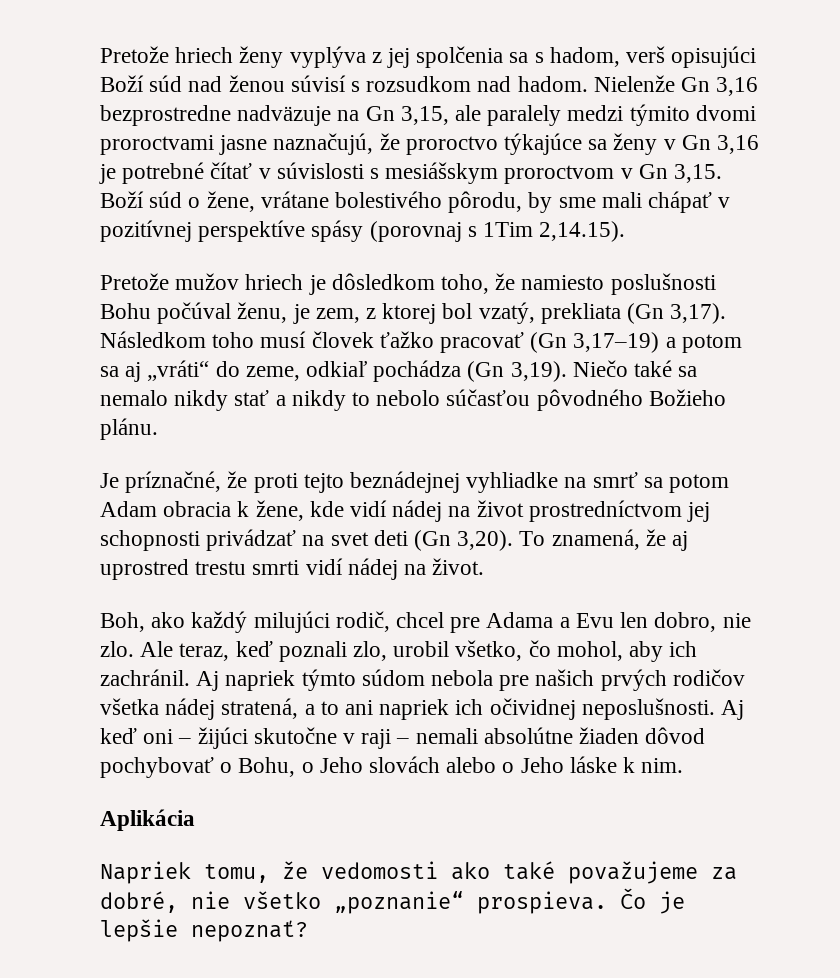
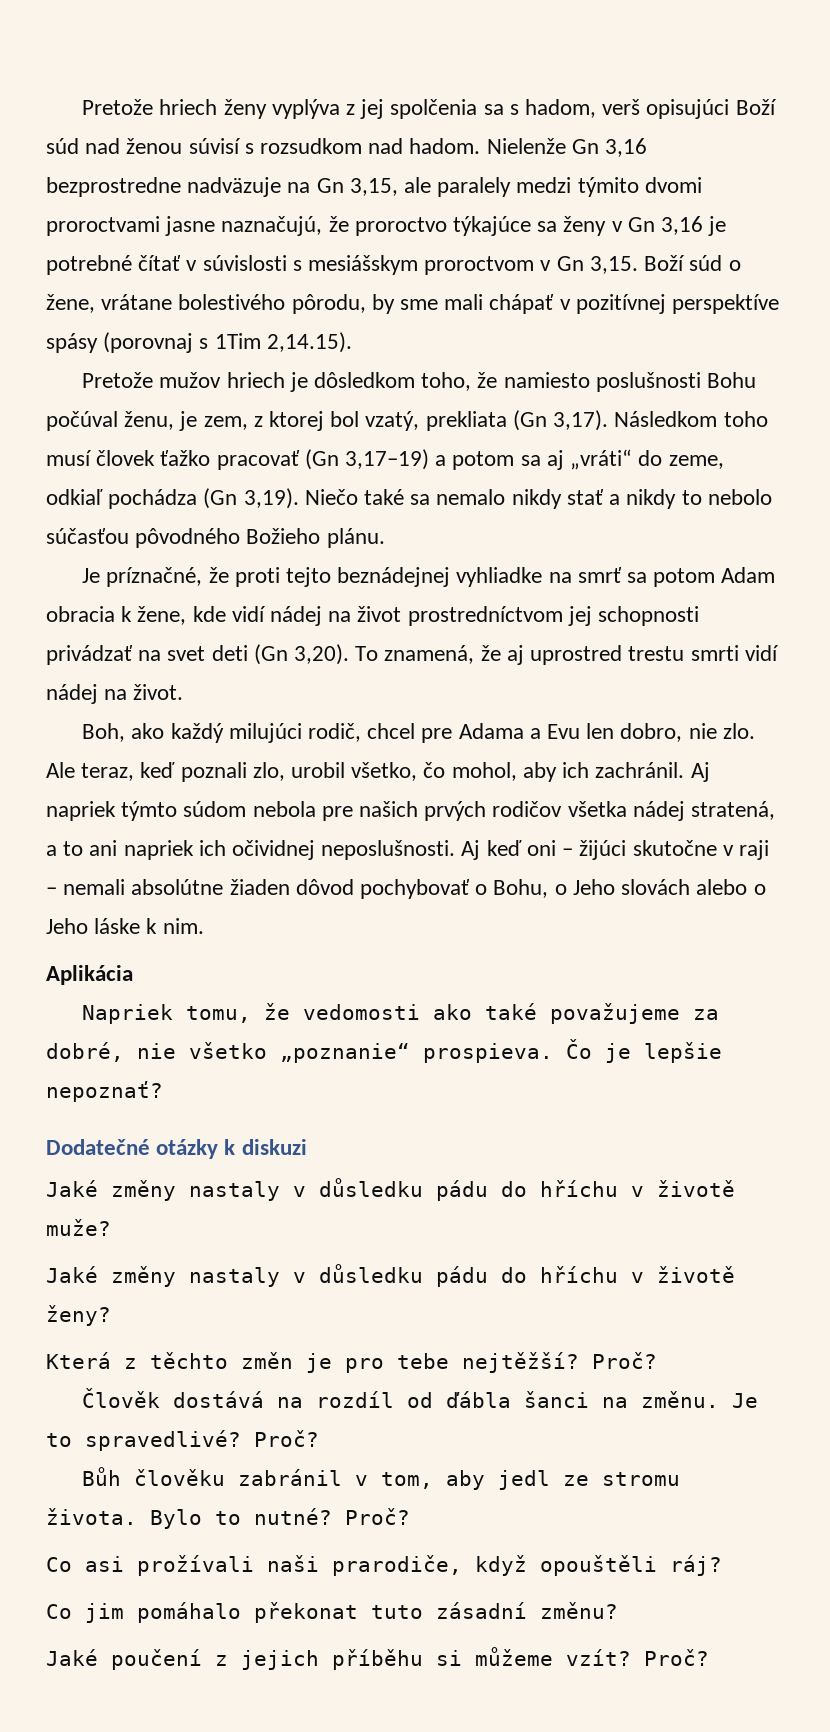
(308, 931) none -> [46,1139,307,1159] [46,1178,735,1201] [46,1219,111,1236] [46,1264,735,1287] [46,1305,111,1326] [46,1352,657,1373] [82,1388,759,1408] [46,1430,319,1451] [82,1467,681,1490] [46,1508,410,1529] [46,1555,722,1576] [46,1602,618,1623] [46,1647,709,1670] // Dodatečné otázky k diskuzi // Jaké změny nastaly v důsledku pádu do hříchu v životě muže? // Jaké změny nastaly v důsledku pádu do hříchu v životě ženy? // Která z těchto změn je pro tebe nejtěžší? Proč? // Člověk dostává na rozdíl od ďábla šanci na změnu. Je to spravedlivé? Proč? // Bůh člověku zabránil v tom, aby jedl ze stromu života. Bylo to nutné? Proč? // Co asi prožívali naši prarodiče, když opouštěli ráj? // Co jim pomáhalo překonat tuto zásadní změnu? // Jaké poučení z jejich příběhu si můžeme vzít? Proč?

